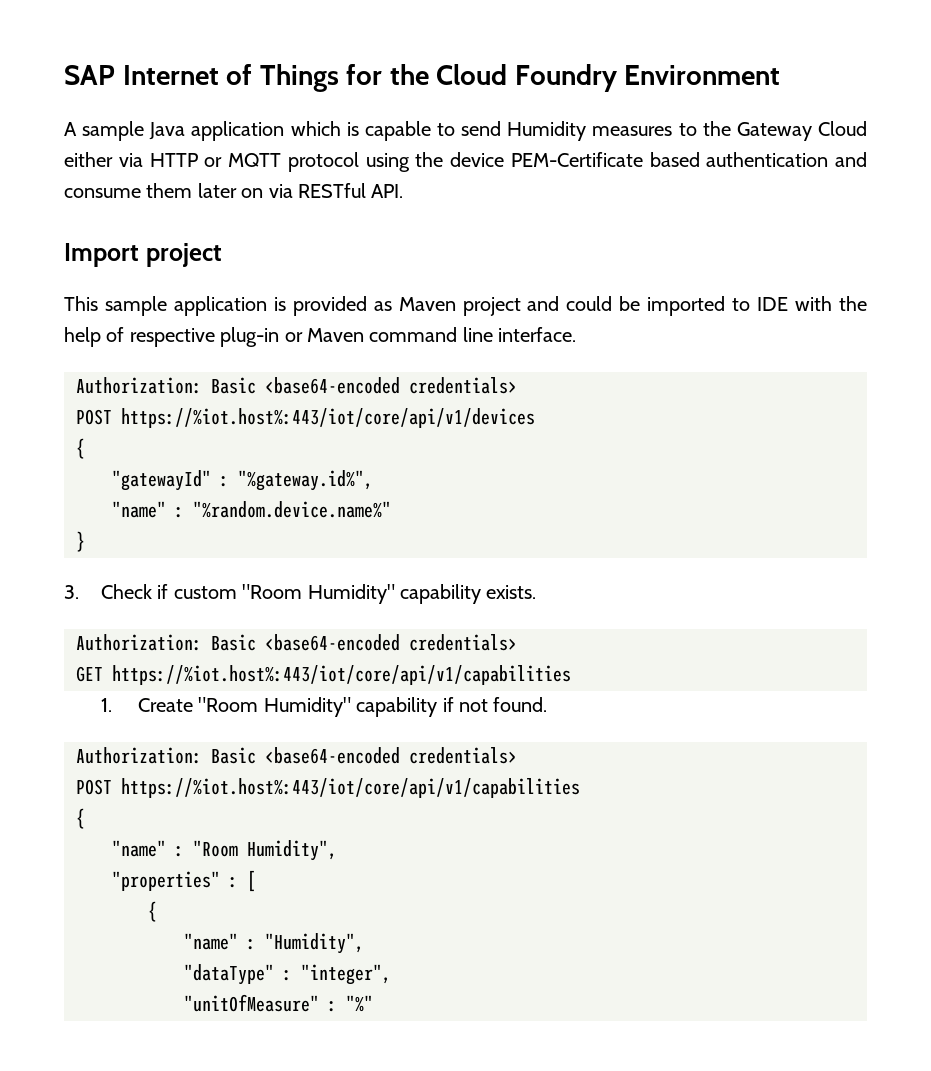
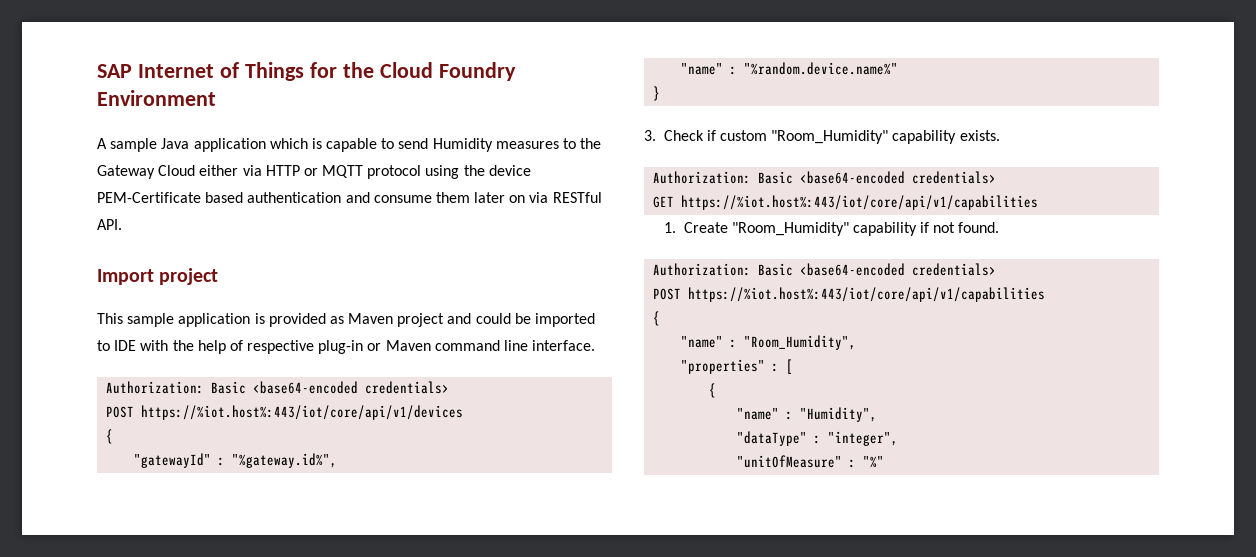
[242,584,395,604] "Room Humidity" -> [771,130,889,144] "Room_Humidity"
[198,697,351,717] "Room Humidity" -> [731,222,849,236] "Room_Humidity"
[193,840,337,861] "Room Humidity", -> [744,335,857,350] "Room_Humidity",

